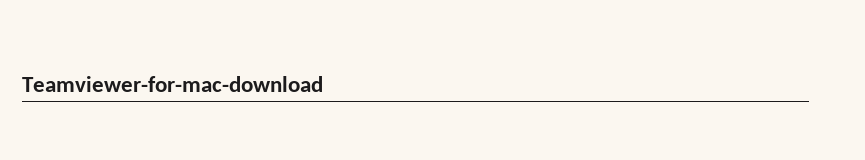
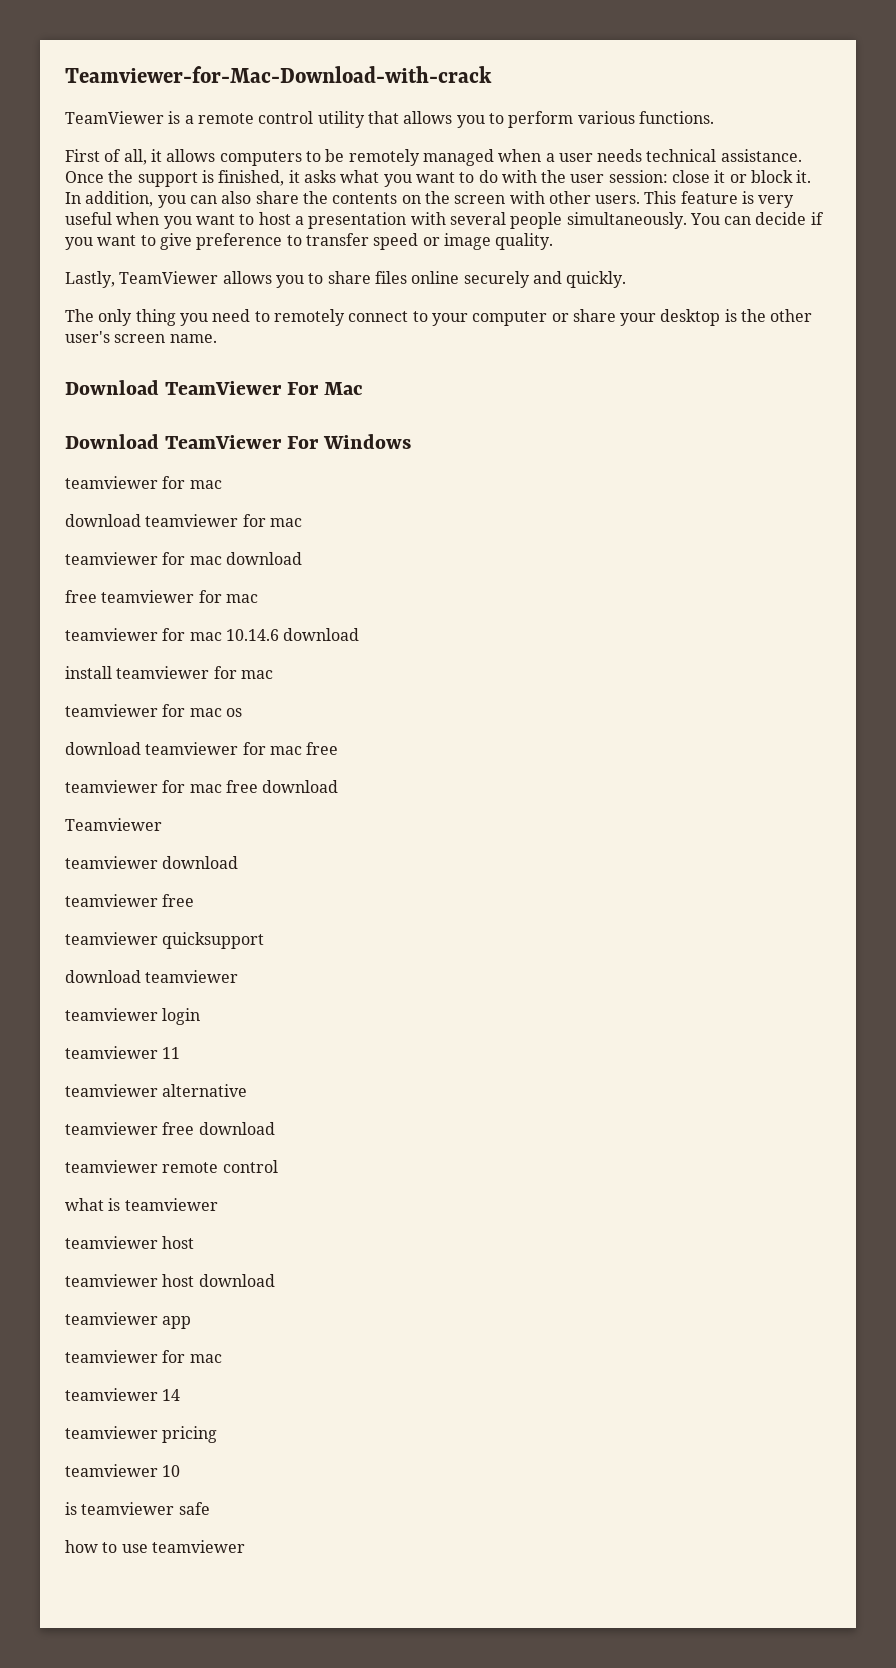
[22,76,323,92] Teamviewer-for-mac-download -> [65,66,492,83] [65,111,714,128] [65,149,802,166] [65,170,812,187] [65,191,795,208] [65,212,824,229] [65,233,554,250] [65,271,627,288] [65,309,813,326] [65,331,217,343] [65,380,364,395] [65,434,412,449] [65,476,222,489] [65,514,302,527] [65,552,302,565] [65,590,258,603] [65,628,360,641] [65,666,273,679] [65,704,242,717] [65,742,339,755] [65,780,339,793] [65,818,162,831] [65,856,239,869] [65,894,195,907] [65,932,265,949] [65,970,239,983] [65,1008,201,1025] [65,1046,181,1059] [65,1084,248,1097] [65,1122,275,1135] [65,1160,278,1173] [65,1198,218,1211] [65,1236,195,1249] [65,1274,275,1287] [65,1312,192,1329] [65,1350,222,1363] [65,1388,181,1401] [65,1426,218,1443] [65,1464,181,1477] [65,1502,210,1515] [65,1540,245,1553] Teamviewer-for-Mac-Download-with-crack // TeamViewer is a remote control utility that allows you to perform various functions. // First of all, it allows computers to be remotely managed when a user needs technical assistance. Once the support is finished, it asks what you want to do with the user session: close it or block it. In addition, you can also share the contents on the screen with other users. This feature is very useful when you want to host a presentation with several people simultaneously. You can decide if you want to give preference to transfer speed or image quality. // Lastly, TeamViewer allows you to share files online securely and quickly. // The only thing you need to remotely connect to your computer or share your desktop is the other user's screen name. // Download TeamViewer For Mac // Download TeamViewer For Windows // teamviewer for mac // download teamviewer for mac // teamviewer for mac download // free teamviewer for mac // teamviewer for mac 10.14.6 download // install teamviewer for mac // teamviewer for mac os // download teamviewer for mac free // teamviewer for mac free download // Teamviewer // teamviewer download // teamviewer free // teamviewer quicksupport // download teamviewer // teamviewer login // teamviewer 11 // teamviewer alternative // teamviewer free download // teamviewer remote control // what is teamviewer // teamviewer host // teamviewer host download // teamviewer app // teamviewer for mac // teamviewer 14 // teamviewer pricing // teamviewer 10 // is teamviewer safe // how to use teamviewer

